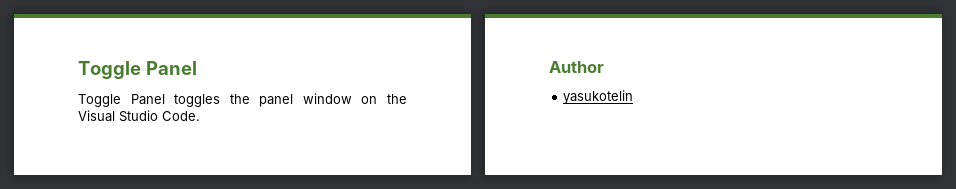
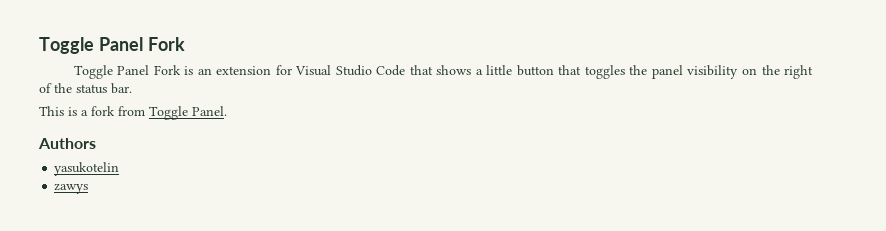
[78,61,197,79] [78,94,165,107] Toggle Panel // Toggle Panel -> [39,37,185,54] [73,65,582,79] Toggle Panel Fork // Toggle Panel Fork is an extension for Visual Studio Code that shows a little button that
[302,93,352,104] window -> [687,65,739,79] visibility
[78,110,200,122] [549,61,604,73] Visual Studio Code. // Author -> [783,65,813,79] [39,83,132,94] [39,106,227,120] [38,138,96,149] right of the status bar. // This is a fork from Toggle Panel. // Authors
(634, 97) none -> [54,183,89,194] // zawys

